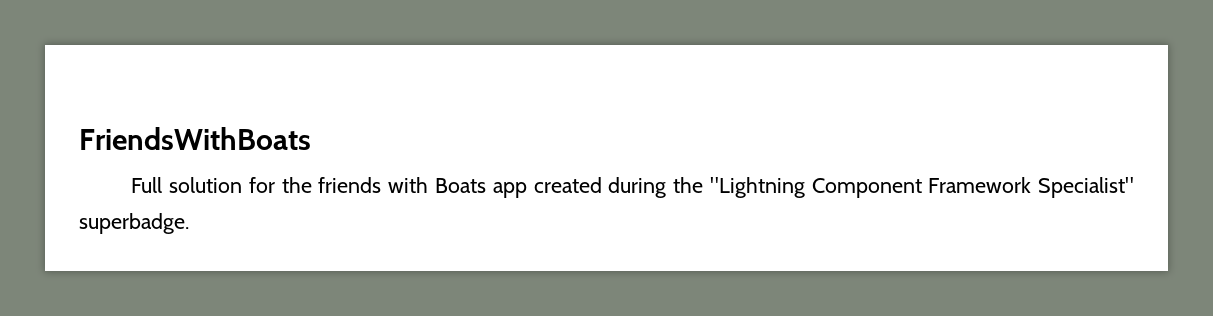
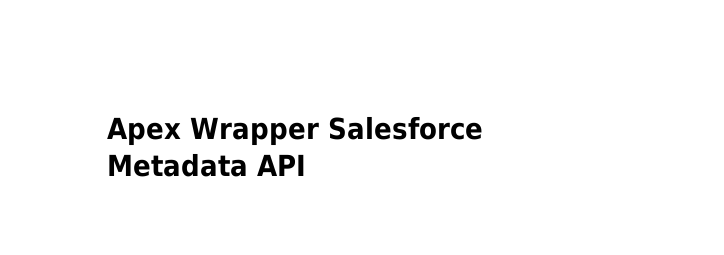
[79,127,311,150] [130,177,1134,198] [79,213,189,234] FriendsWithBoats // Full solution for the friends with Boats app created during the "Lightning Component Framework Specialist" superbadge. -> [107,116,483,146] [107,153,306,177] Apex Wrapper Salesforce Metadata API

